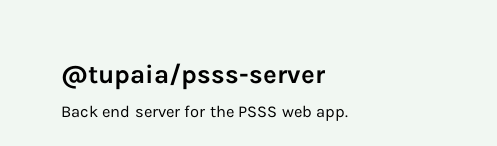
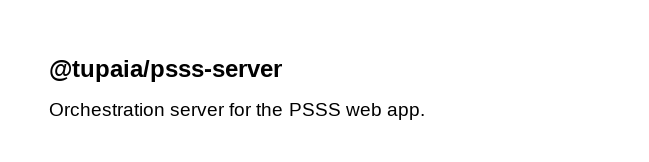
[61,105,131,118] Back end -> [49,103,165,116] Orchestration

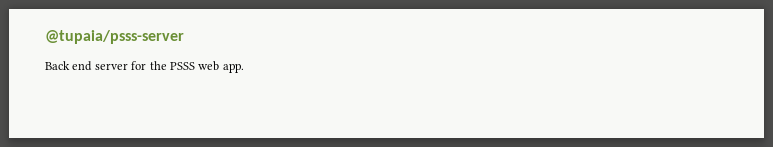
[49,103,165,116] Orchestration -> [45,61,93,71] Back end

